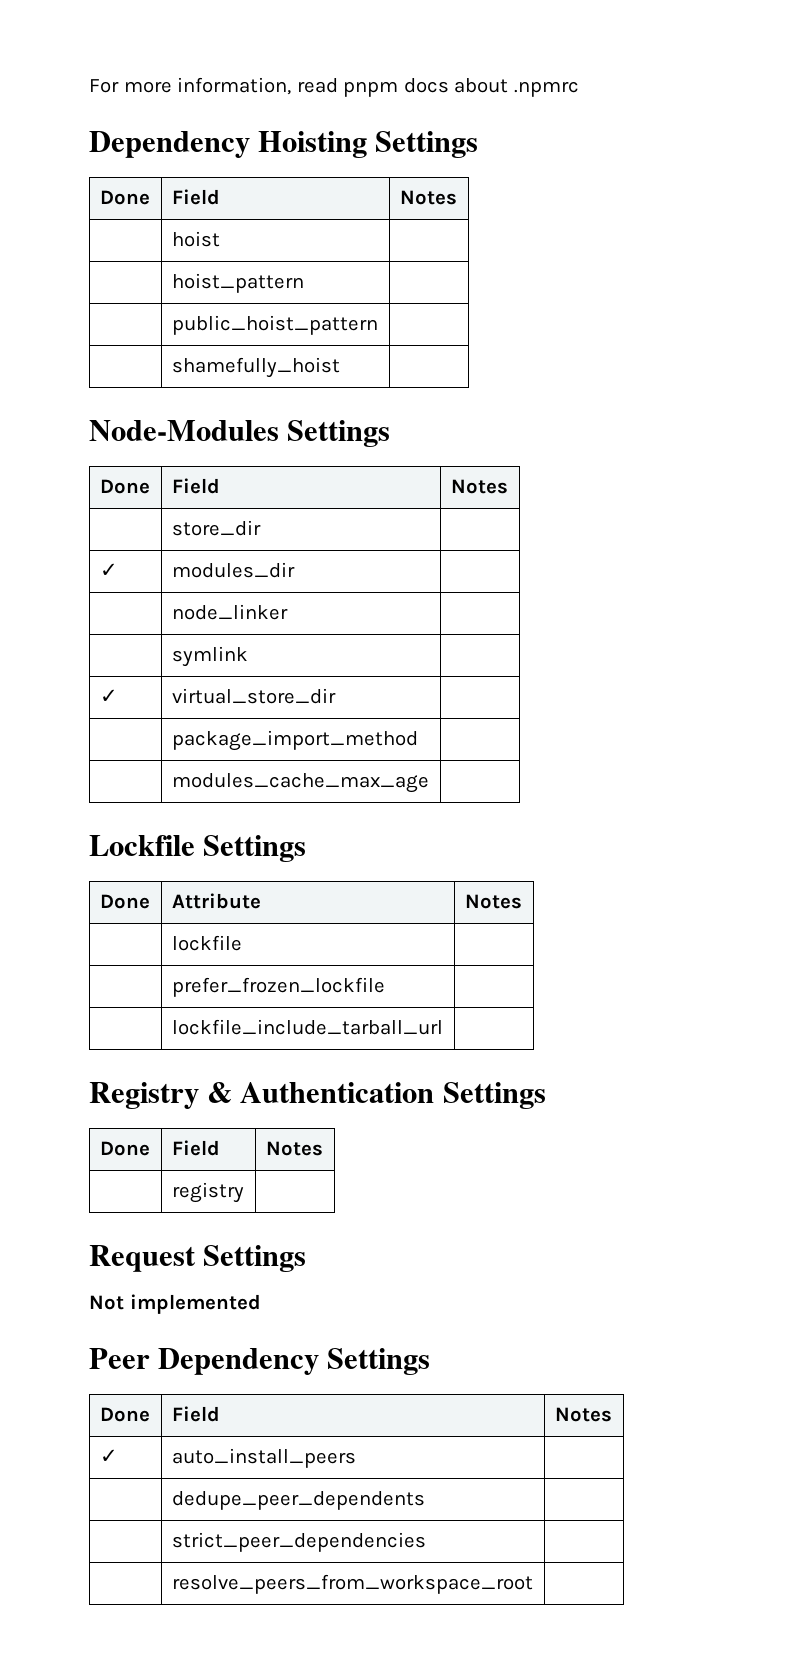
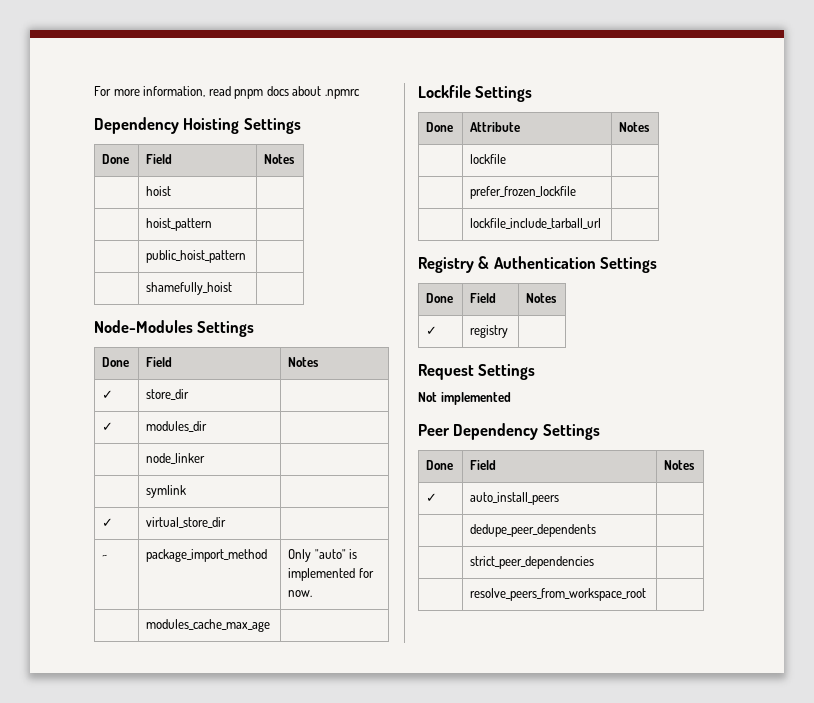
(508, 486) none -> [102,390,114,399] ✓
(336, 696) none -> [102,554,108,559] ~
(418, 740) none -> [288,549,358,562] [288,568,374,581] [288,590,313,597] Only "auto" is implemented for now.
(323, 1148) none -> [426,326,438,335] ✓

